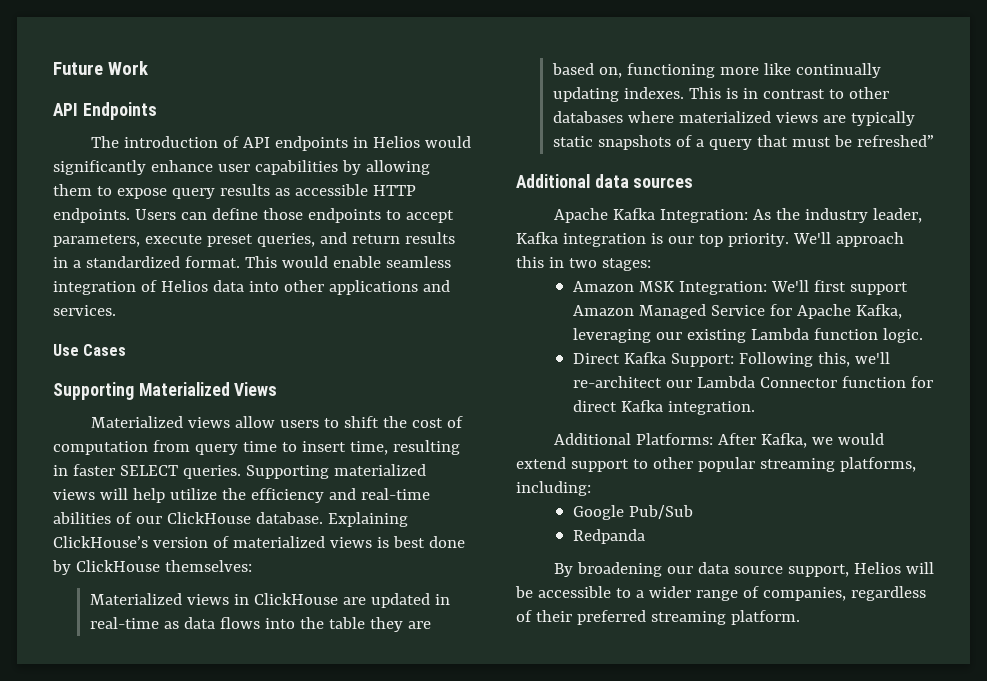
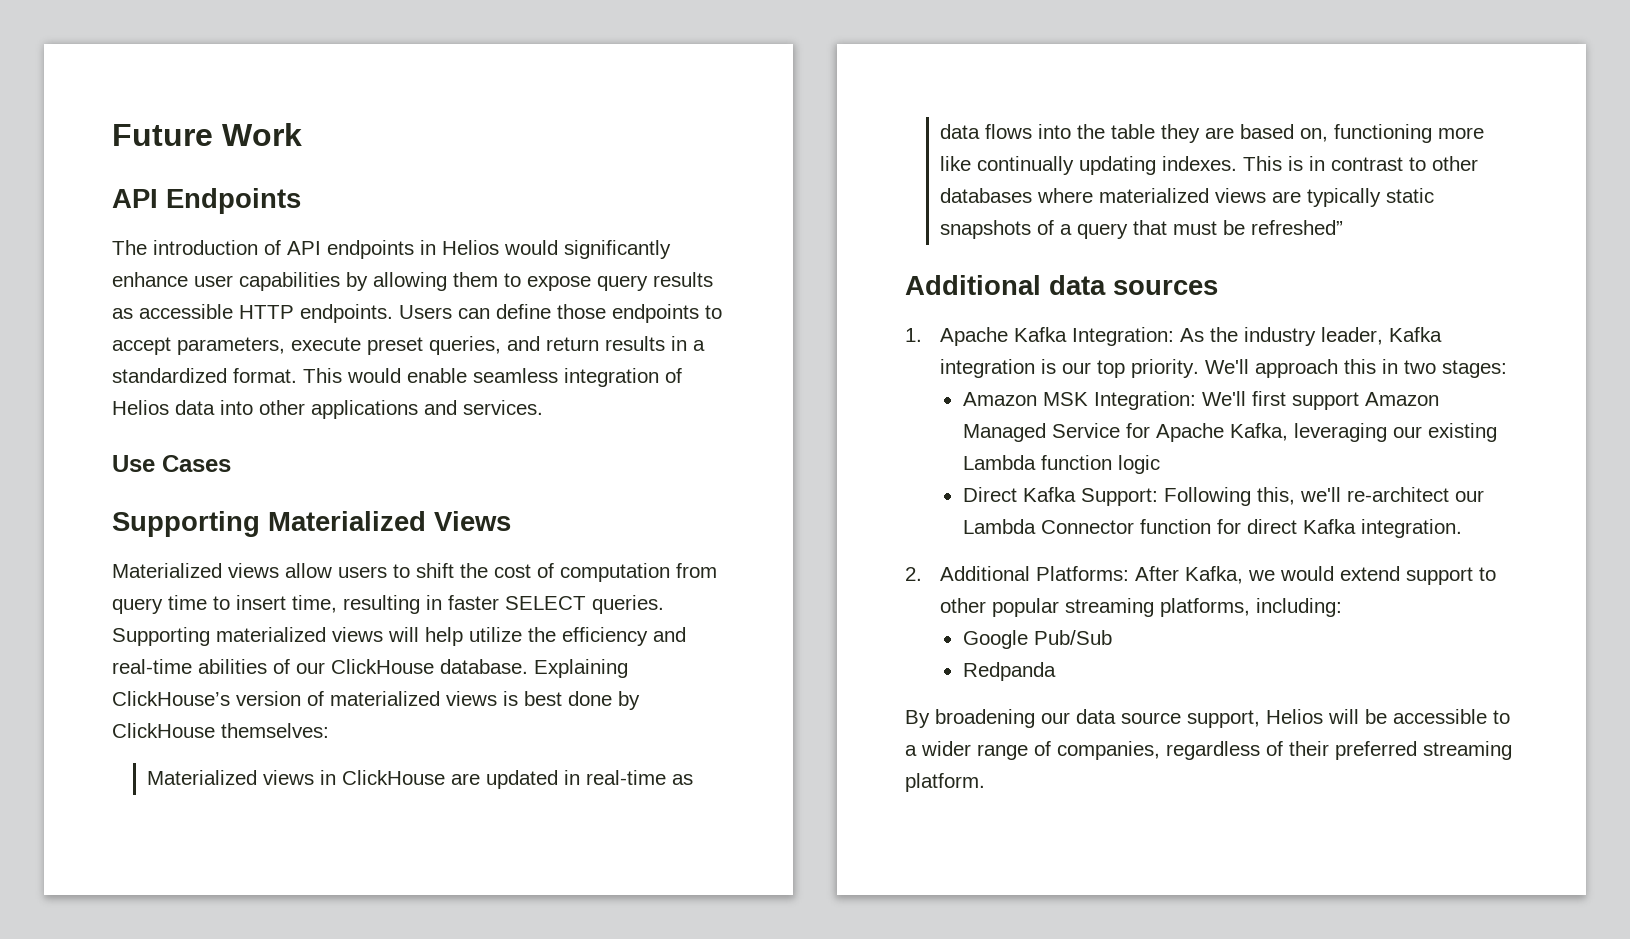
(694, 182) none -> [905,328,922,342] 1.
[883,328,924,343] logic. -> [1117,455,1160,474] logic
(756, 408) none -> [905,567,922,581] 2.

